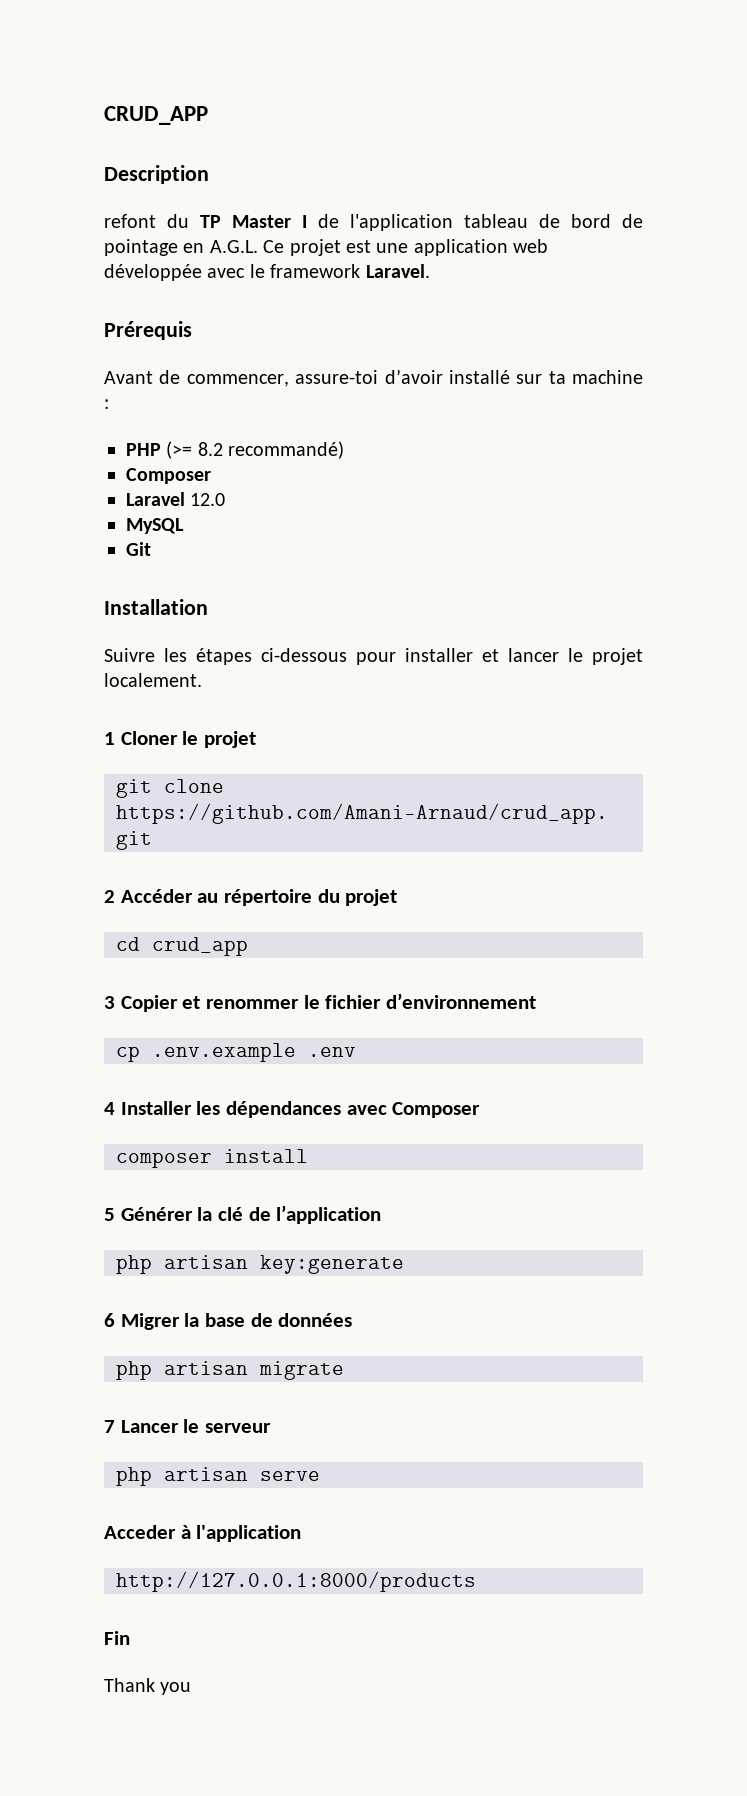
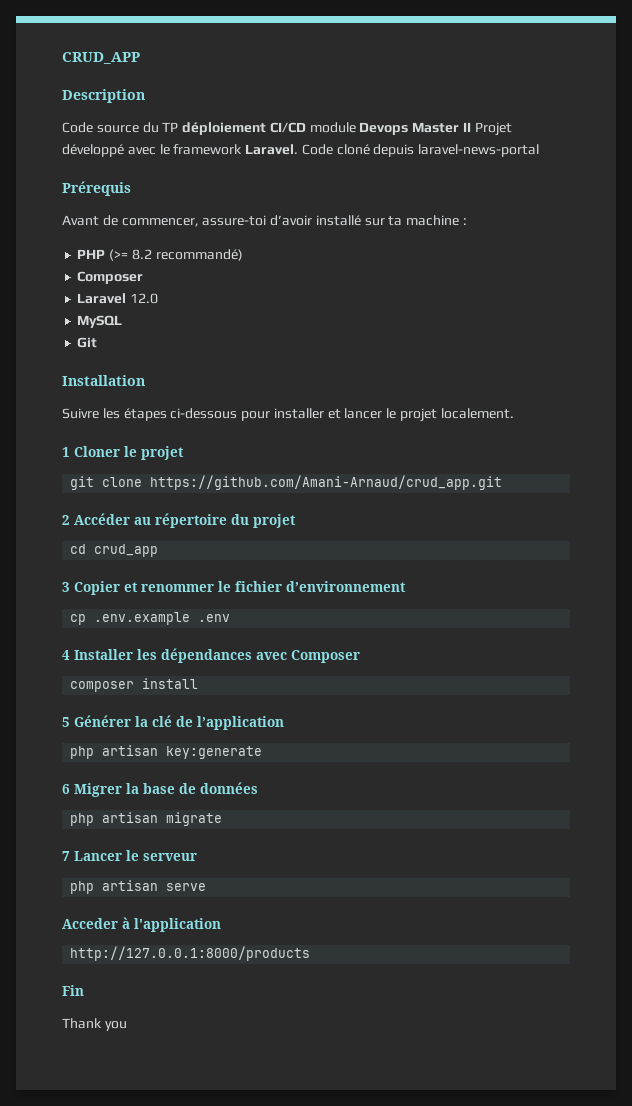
[104,214,643,231] [104,239,549,256] [104,264,202,281] refont du TP Master I de l'application tableau de bord de pointage en A.G.L. Ce projet est une application web développée -> [62,122,512,136] [62,144,124,157] Code source du TP déploiement CI/CD module Devops Master II Projet développé
(430, 271) none -> [301,144,540,157] Code cloné depuis laravel-news-portal

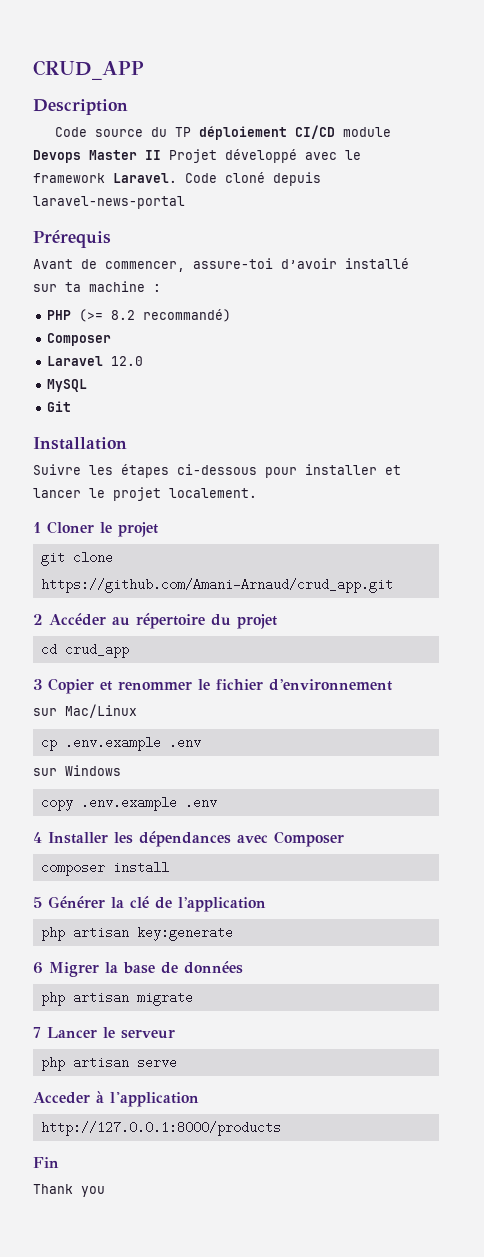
(406, 586) none -> [33,704,137,718] // sur Mac/Linux
(231, 618) none -> [33,765,121,776] [40,796,217,811] // sur Windows // copy .env.example .env

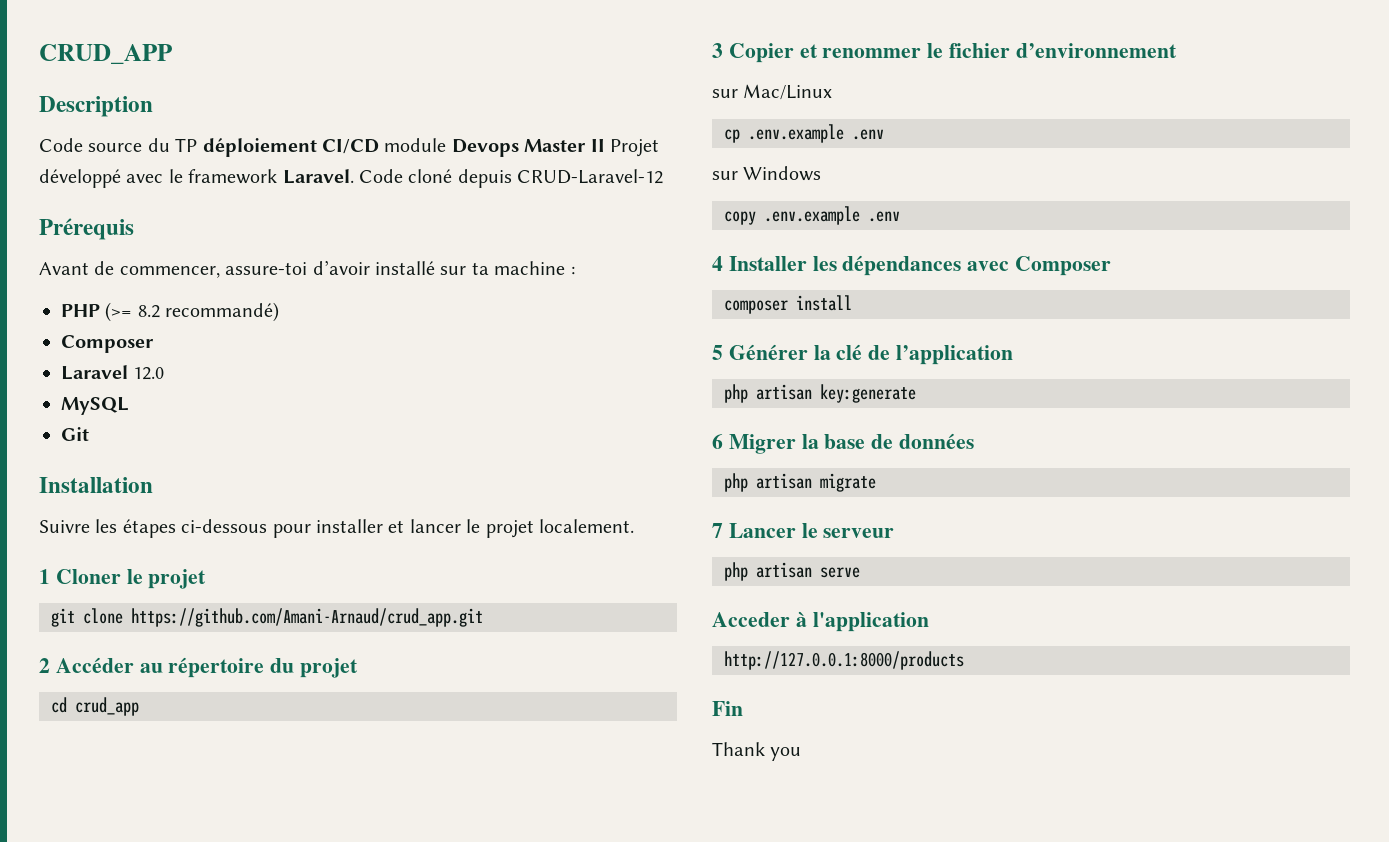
[33,196,185,209] laravel-news-portal -> [517,169,664,184] CRUD-Laravel-12

